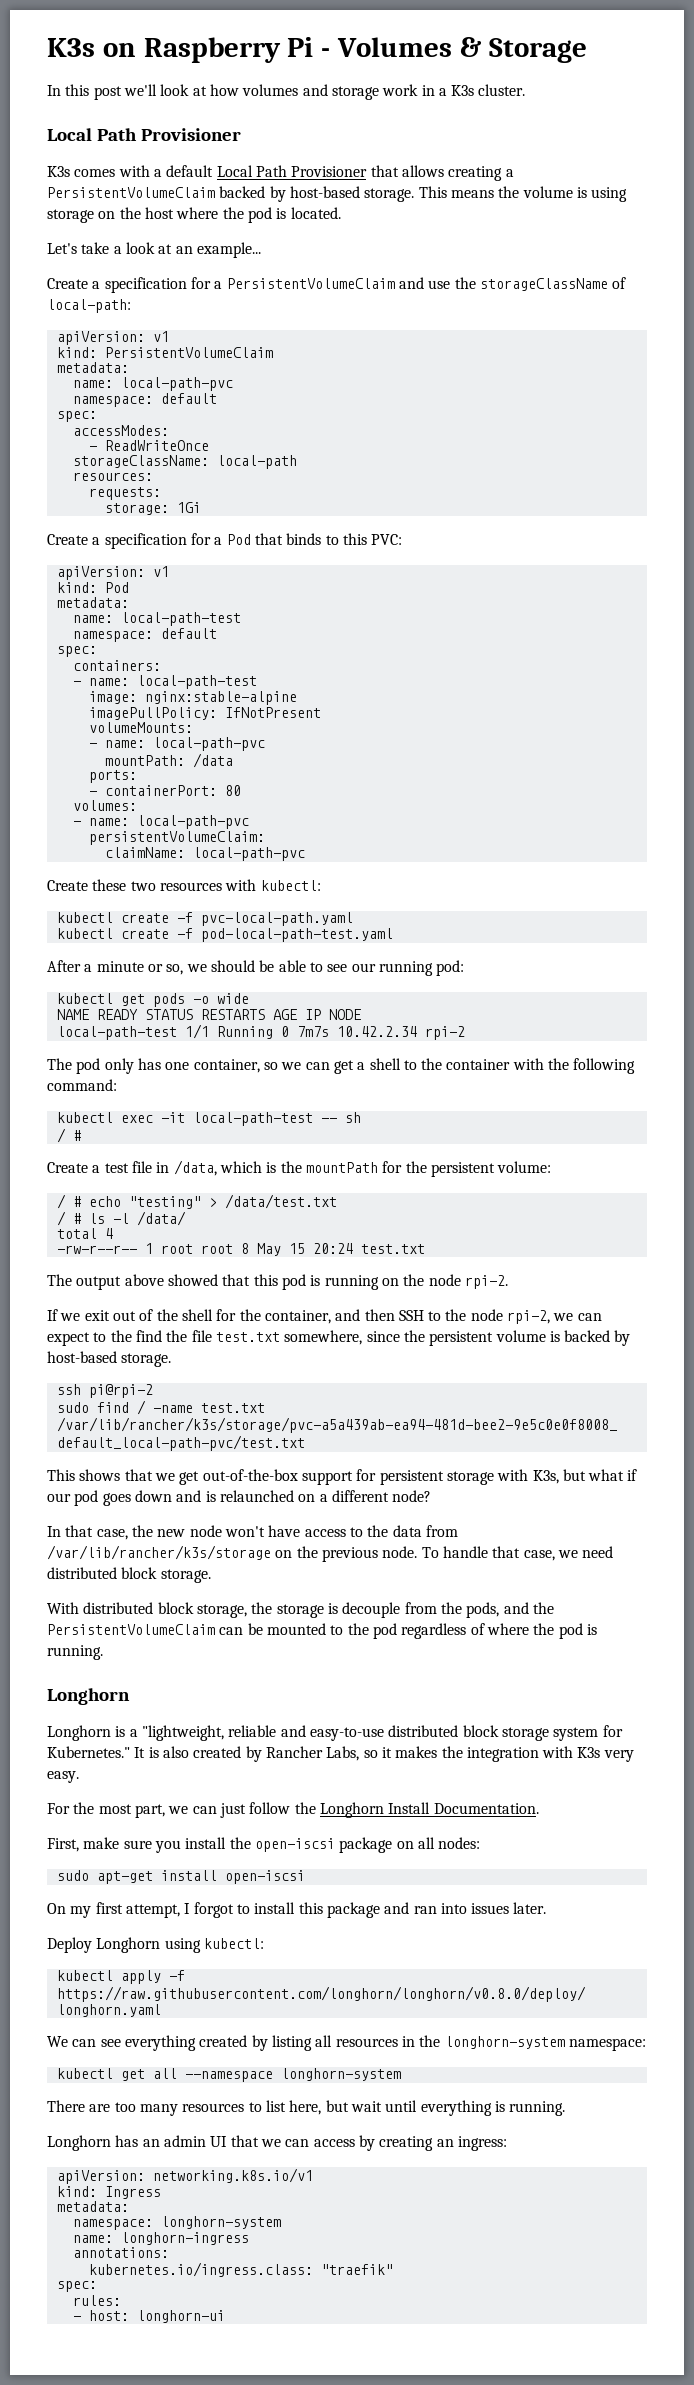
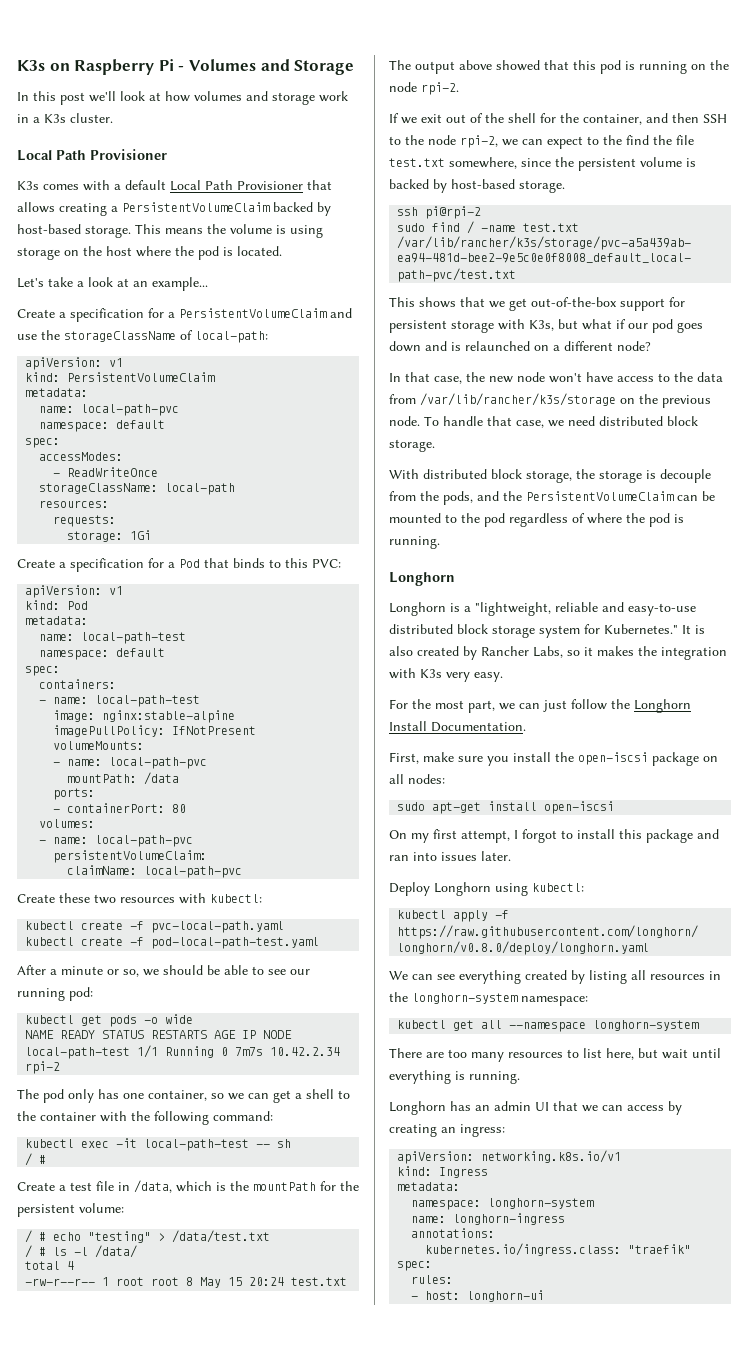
[459,37,482,57] & -> [260,59,290,71] and

